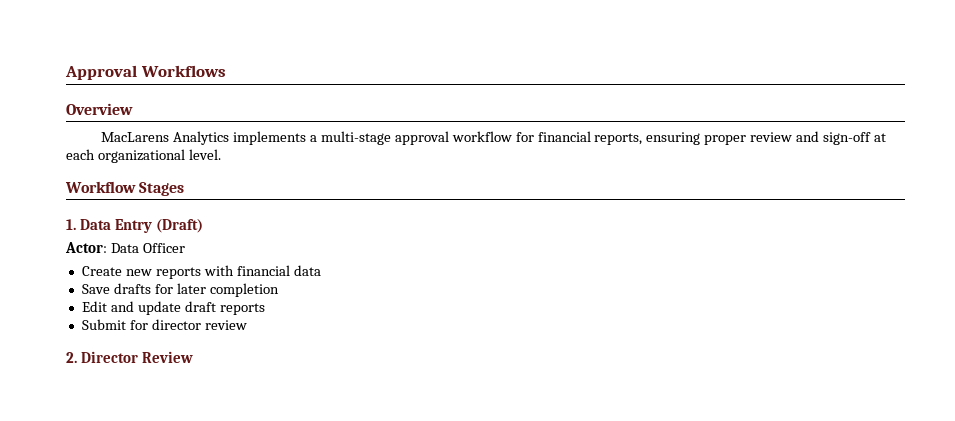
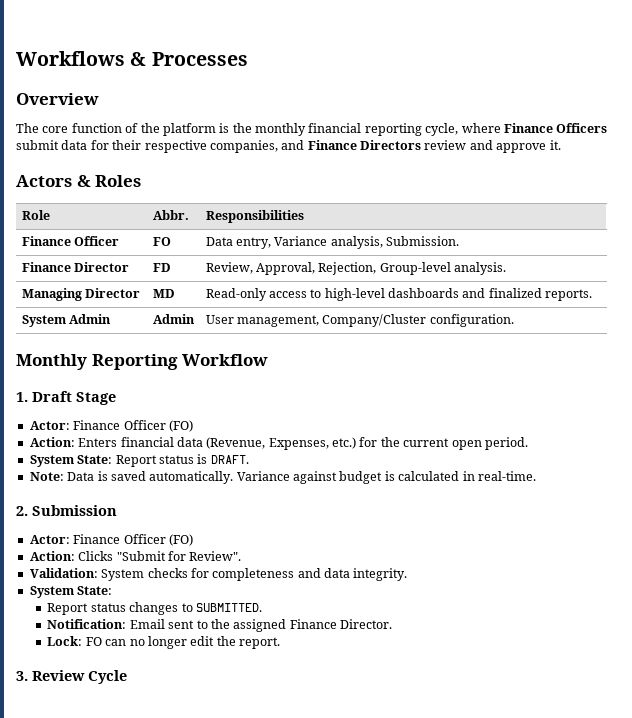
[65,65,137,80] Approval -> (16, 58) none
(226, 71) none -> [130,52,248,66] & Processes
[101,131,886,145] [66,149,221,163] MacLarens Analytics implements a multi-stage approval workflow for financial reports, ensuring proper review and sign-off at each organizational level. // -> [16,123,608,136] [16,140,561,153] [16,175,142,187] [21,210,50,220] [152,210,189,220] [205,210,304,223] [21,236,119,246] [152,237,171,246] [205,236,460,249] [21,262,129,272] [152,263,171,272] [205,262,507,275] [21,288,140,301] [152,289,175,298] [205,288,593,301] [21,314,111,327] [152,314,195,324] [205,314,514,327] [16,354,178,370] The core function of the platform is the monthly financial reporting cycle, where Finance Officers submit data for their respective companies, and Finance Directors review and approve it. // Actors & Roles // Role | Abbr. | Responsibilities // Finance Officer | FO | Data entry, Variance analysis, Submission. // Finance Director | FD | Review, Approval, Rejection, Group-level analysis. // Managing Director | MD | Read-only access to high-level dashboards and finalized reports. // System Admin | Admin | User management, Company/Cluster configuration. // Monthly Reporting
[139,182,185,196] Stages -> (269, 360) none
[80,219,204,233] [65,242,185,253] [81,265,321,279] [81,283,279,297] [81,301,265,315] [81,319,247,330] [66,351,194,363] Data Entry (Draft) // Actor: Data Officer // Create new reports with financial data // Save drafts for later completion // Edit and update draft reports // Submit for director review // 2. Director Review -> [32,391,116,405] [29,420,193,432] [29,437,528,450] [29,454,249,467] [29,471,536,484] [16,505,117,516] [29,534,193,546] [29,551,242,561] [29,568,408,581] [29,586,113,598] [47,602,262,615] [47,619,393,632] [47,636,281,649] [16,670,127,684] Draft Stage // Actor: Finance Officer (FO) // Action: Enters financial data (Revenue, Expenses, etc.) for the current open period. // System State: Report status is DRAFT. // Note: Data is saved automatically. Variance against budget is calculated in real-time. // 2. Submission // Actor: Finance Officer (FO) // Action: Clicks "Submit for Review". // Validation: System checks for completeness and data integrity. // System State: // Report status changes to SUBMITTED. // Notification: Email sent to the assigned Finance Director. // Lock: FO can no longer edit the report. // 3. Review Cycle

